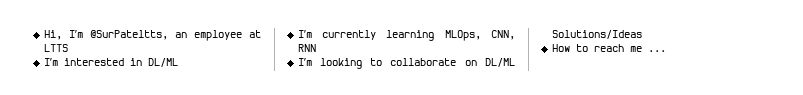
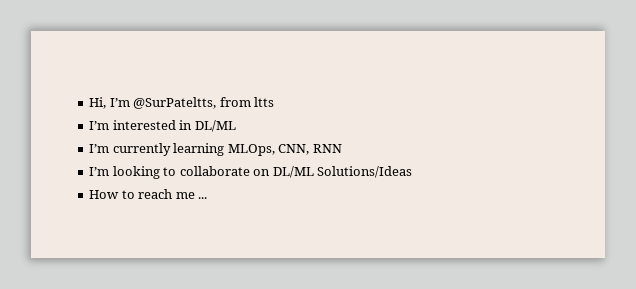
[174,30,261,41] [43,44,68,52] an employee at LTTS -> [219,97,275,107] from ltts

